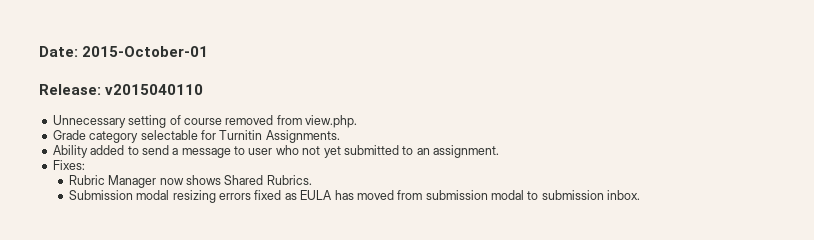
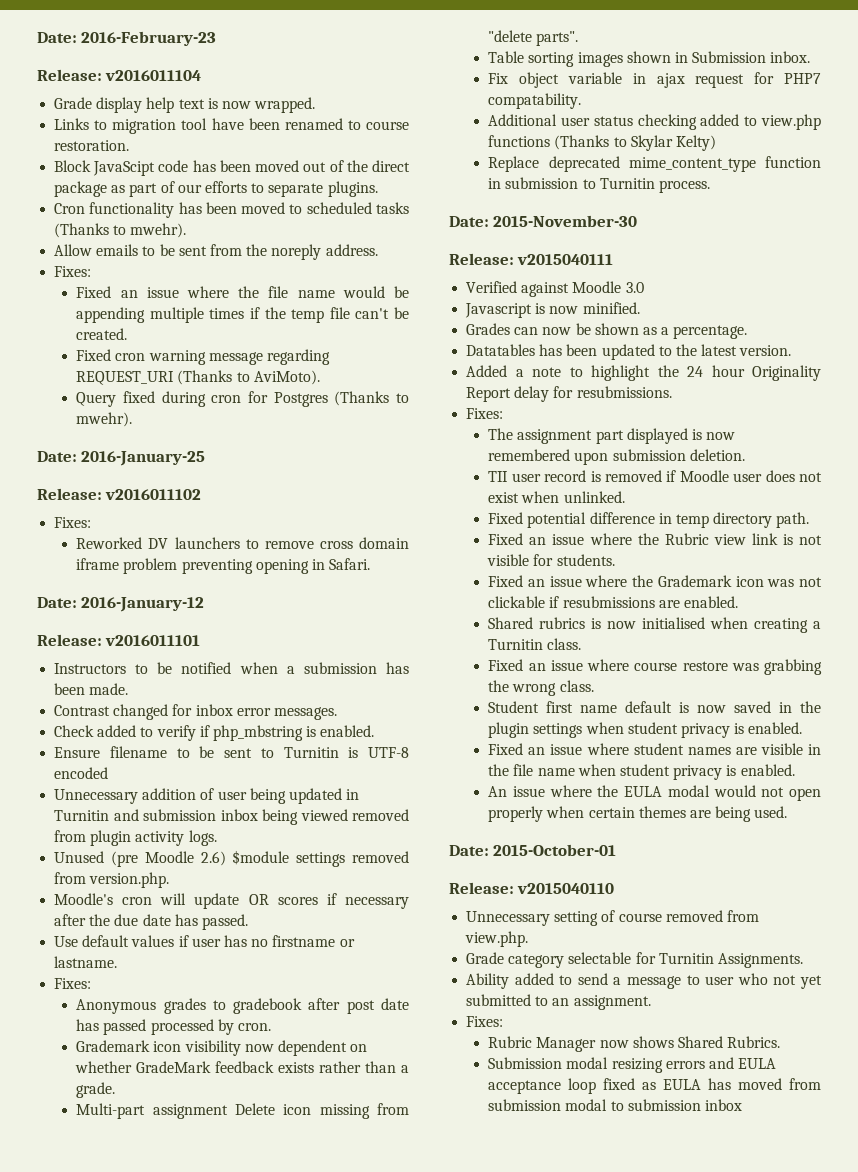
[39,46,78,57] Date: -> [37,31,217,46] [37,69,202,81] [54,97,316,113] [54,118,409,134] [54,140,130,151] [54,160,410,176] [54,181,378,197] [54,202,409,218] [54,223,187,238] [54,244,378,260] [54,266,92,277] [76,286,409,298] [76,307,409,323] [76,328,128,340] [76,349,331,365] [76,370,320,385] [76,391,409,407] [76,412,133,427] [37,451,206,466] [37,488,202,500] [54,517,92,528] [76,537,409,549] [76,558,371,574] [37,597,205,612] [37,634,201,646] [54,662,409,674] [54,683,129,695] [54,704,337,720] [54,725,375,741] [54,746,409,758] [54,767,109,779] [54,788,360,804] [54,809,409,825] [54,830,217,846] [54,850,409,867] [54,872,170,888] [54,893,409,909] [54,914,248,930] [54,935,355,947] [54,956,118,968] [54,978,92,989] [76,998,409,1014] [76,1019,272,1035] [76,1040,368,1056] [75,1061,410,1073] [76,1082,116,1098] [76,1103,409,1119] [488,30,579,46] [488,51,811,67] [488,72,821,88] [488,93,582,109] [488,114,821,130] [488,135,717,151] [488,156,821,172] [488,177,711,193] [449,215,638,227] [449,253,614,265] [466,281,644,297] [465,302,640,318] [466,323,748,339] [466,344,792,360] [466,365,821,381] [466,386,672,402] [466,408,504,419] [488,428,736,444] [488,449,745,465] [488,470,822,482] [488,491,625,503] [488,512,810,528] [488,533,822,545] [487,554,615,566] [488,575,822,587] [488,596,739,608] [488,617,821,633] [488,638,582,650] [488,659,822,675] [488,680,594,696] [488,701,821,713] [488,722,803,738] [488,743,821,755] [488,764,795,780] [488,785,821,801] [488,806,788,822] [449,845,489,856] Date: 2016-February-23 // Release: v2016011104 // Grade display help text is now wrapped. // Links to migration tool have been renamed to course restoration. // Block JavaScipt code has been moved out of the direct package as part of our efforts to separate plugins. // Cron functionality has been moved to scheduled tasks (Thanks to mwehr). // Allow emails to be sent from the noreply address. // Fixes: // Fixed an issue where the file name would be appending multiple times if the temp file can't be created. // Fixed cron warning message regarding REQUEST_URI (Thanks to AviMoto). // Query fixed during cron for Postgres (Thanks to mwehr). // Date: 2016-January-25 // Release: v2016011102 // Fixes: // Reworked DV launchers to remove cross domain iframe problem preventing opening in Safari. // Date: 2016-January-12 // Release: v2016011101 // Instructors to be notified when a submission has been made. // Contrast changed for inbox error messages. // Check added to verify if php_mbstring is enabled. // Ensure filename to be sent to Turnitin is UTF-8 encoded // Unnecessary addition of user being updated in Turnitin and submission inbox being viewed removed from plugin activity logs. // Unused (pre Moodle 2.6) $module settings removed from version.php. // Moodle's cron will update OR scores if necessary after the due date has passed. // Use default values if user has no firstname or lastname. // Fixes: // Anonymous grades to gradebook after post date has passed processed by cron. // Grademark icon visibility now dependent on whether GradeMark feedback exists rather than a grade. // Multi-part assignment Delete icon missing from "delete parts". // Table sorting images shown in Submission inbox. // Fix object variable in ajax request for PHP7 compatability. // Additional user status checking added to view.php functions (Thanks to Skylar Kelty) // Replace deprecated mime_content_type function in submission to Turnitin process. // Date: 2015-November-30 // Release: v2015040111 // Verified against Moodle 3.0 // Javascript is now minified. // Grades can now be shown as a percentage. // Datatables has been updated to the latest version. // Added a note to highlight the 24 hour Originality Report delay for resubmissions. // Fixes: // The assignment part displayed is now remembered upon submission deletion. // TII user record is removed if Moodle user does not exist when unlinked. // Fixed potential difference in temp directory path. // Fixed an issue where the Rubric view link is not visible for students. // Fixed an issue where the Grademark icon was not clickable if resubmissions are enabled. // Shared rubrics is now initialised when creating a Turnitin class. // Fixed an issue where course restore was grabbing the wrong class. // Student first name default is now saved in the plugin settings when student privacy is enabled. // Fixed an issue where student names are visible in the file name when student privacy is enabled. // An issue where the EULA modal would not open properly when certain themes are being used. // Date:
(252, 196) none -> [709,1057,777,1069] [488,1078,597,1094] and EULA acceptance loop
[607,190,641,200] inbox. -> [705,1099,743,1111] inbox

